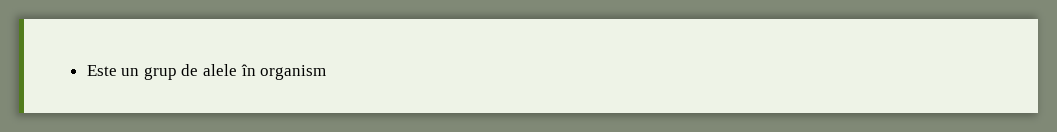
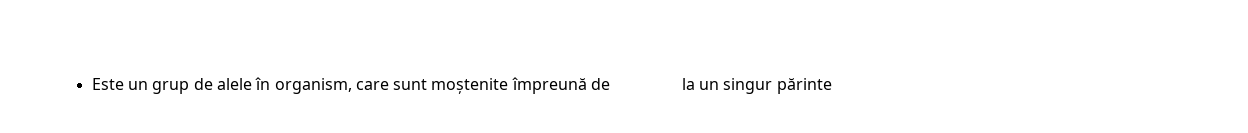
[260,65,327,80] organism -> [274,77,832,94] organism, care sunt moștenite împreună de la un singur părinte

